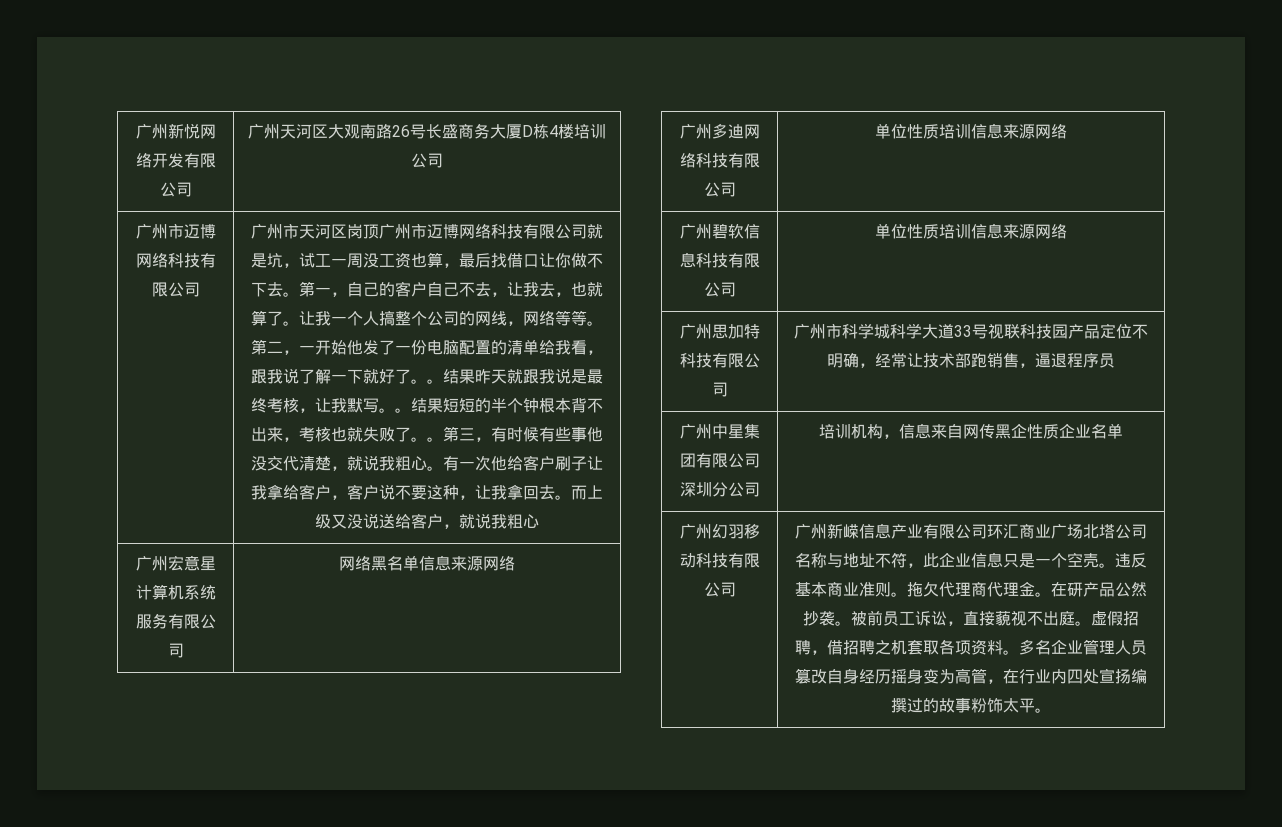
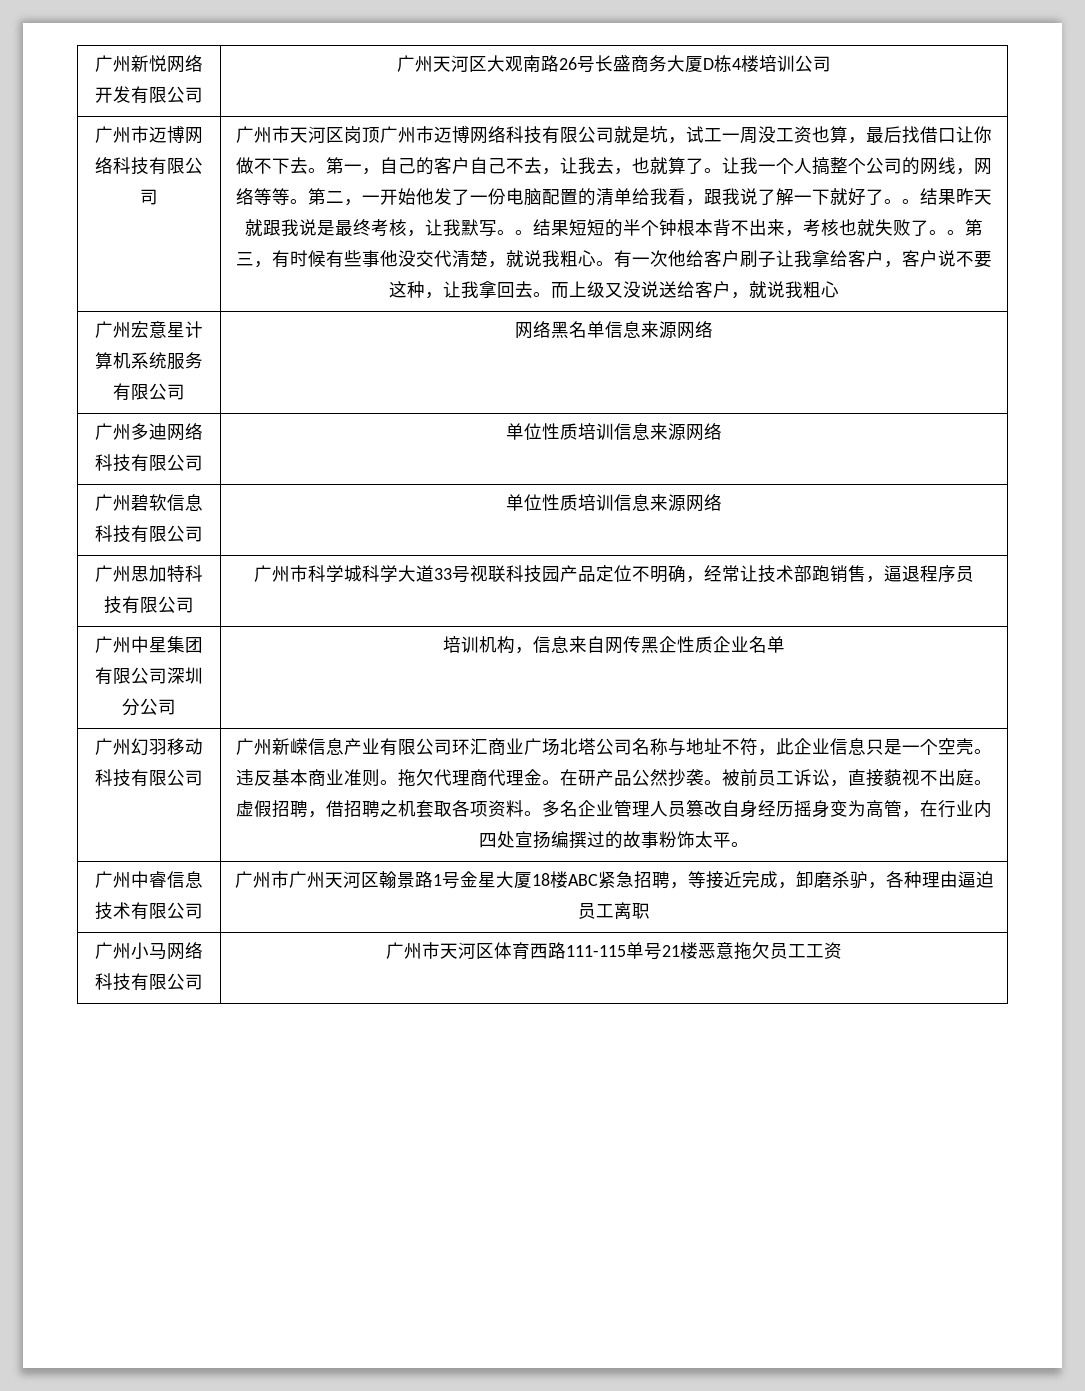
(1051, 710) none -> [95,871,203,888] [95,902,203,920] [234,871,994,889] [578,902,650,919] [95,942,203,960] [95,973,203,991] [386,942,842,960] // 广州中睿信息技术有限公司 | 广州市广州天河区翰景路1号金星大厦18楼ABC紧急招聘，等接近完成，卸磨杀驴，各种理由逼迫员工离职 // 广州小马网络科技有限公司 | 广州市天河区体育西路111-115单号21楼恶意拖欠员工工资

